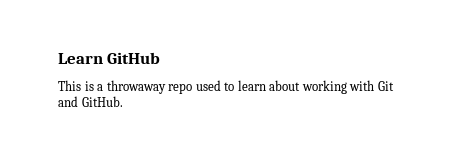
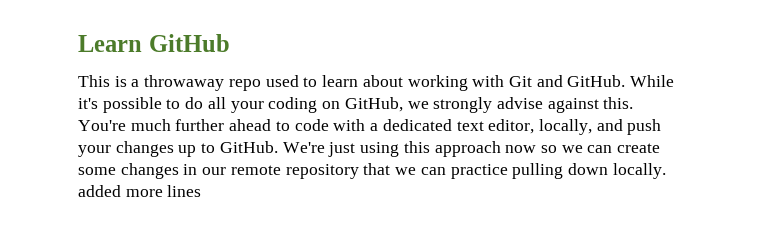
(123, 101) none -> [630,75,675,87] [78,97,634,113] [78,119,662,135] [78,141,661,157] [78,163,666,179] [78,185,202,197] While it's possible to do all your coding on GitHub, we strongly advise against this. You're much further ahead to code with a dedicated text editor, locally, and push your changes up to GitHub. We're just using this approach now so we can create some changes in our remote repository that we can practice pulling down locally. added more lines

